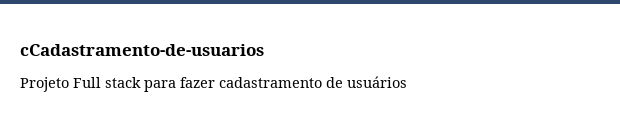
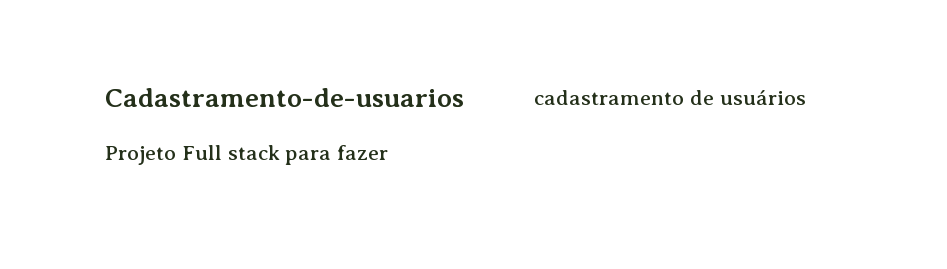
[20,44,264,56] cCadastramento-de-usuarios -> [105,88,464,107] Cadastramento-de-usuarios

